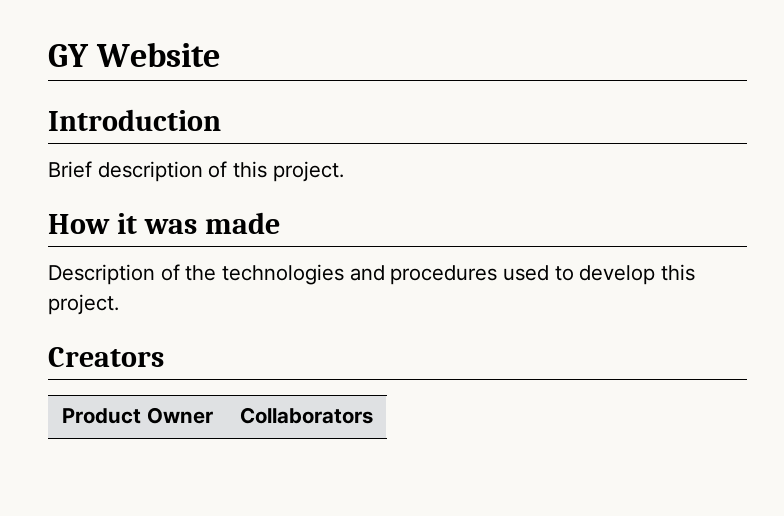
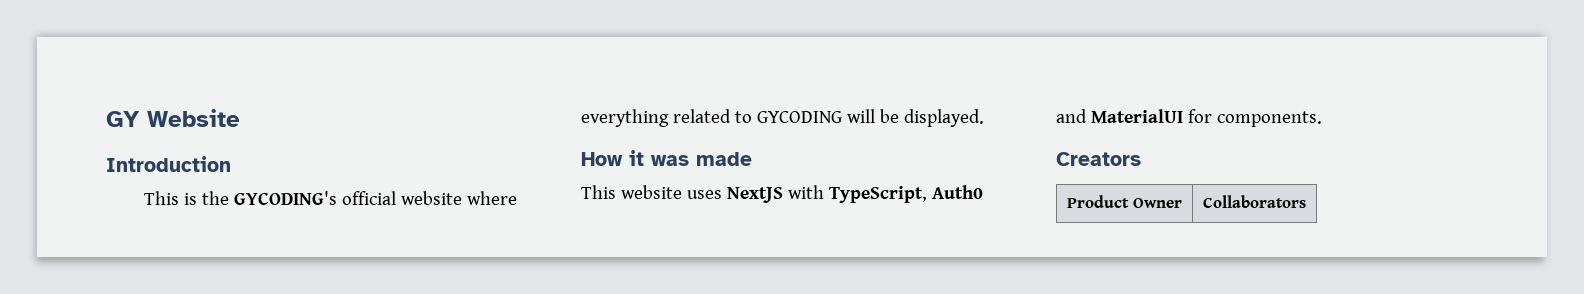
[48,161,344,182] [48,212,280,234] [48,264,696,285] [48,294,119,315] Brief description of this project. // How it was made // Description of the technologies and procedures used to develop this project. -> [144,191,518,205] [581,109,984,127] [581,150,752,166] [581,185,983,203] [1056,109,1322,127] This is the GYCODING's official website where everything related to GYCODING will be displayed. // How it was made // This website uses NextJS with TypeScript, Auth0 and MaterialUI for components.

